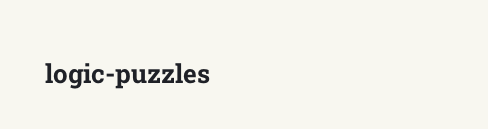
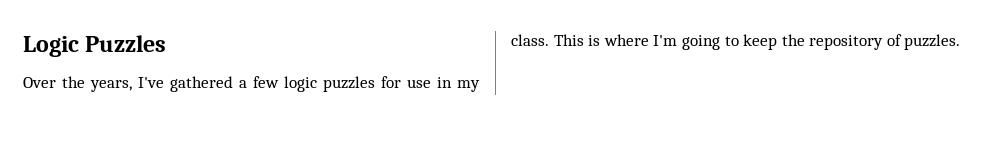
[45,63,210,89] logic-puzzles -> [23,35,167,57] [23,76,480,92] [511,34,961,50] Logic Puzzles // Over the years, I've gathered a few logic puzzles for use in my class. This is where I'm going to keep the repository of puzzles.

